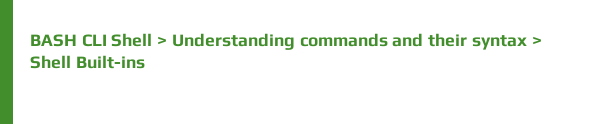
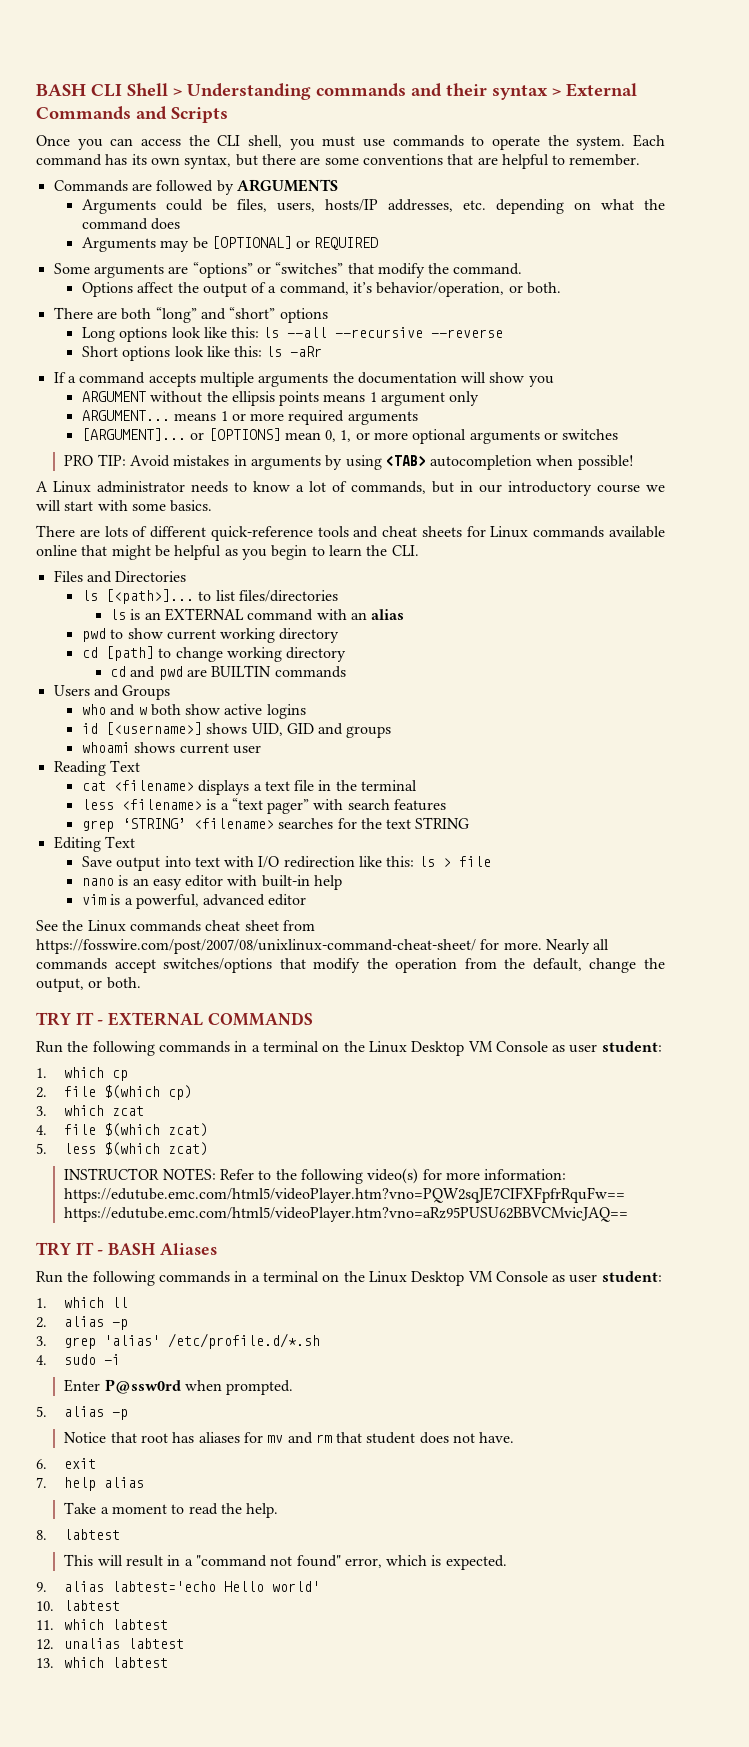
[30,55,145,69] Shell Built-ins -> [566,83,637,97] [36,106,228,123] [36,134,665,150] [36,154,641,169] [53,179,338,195] [81,199,666,214] [81,218,181,230] [81,236,379,252] [53,262,523,278] [81,282,562,297] [53,307,328,323] [81,327,504,342] [81,346,323,361] [53,372,554,387] [81,391,480,406] [81,410,418,425] [81,428,619,444] [64,454,634,470] [36,481,665,496] [36,500,213,512] [36,525,665,541] [36,545,419,560] [53,570,187,583] [81,589,338,604] [110,608,405,621] [81,628,340,643] [81,646,347,662] [110,665,346,680] [53,685,171,700] [81,704,306,719] [81,722,392,738] [81,742,261,754] [53,760,140,776] [81,780,418,795] [81,798,447,814] [81,817,470,832] [53,836,135,852] [81,856,491,871] [81,875,343,890] [81,894,307,909] [36,920,315,932] [36,939,610,954] [36,958,665,973] [36,977,141,992] [36,1012,313,1026] [36,1041,662,1056] [36,1067,129,1081] [36,1085,193,1100] [36,1105,145,1116] [36,1123,209,1137] [36,1142,209,1156] [64,1168,567,1184] [64,1187,626,1203] [64,1207,629,1222] [36,1242,217,1256] [36,1271,662,1286] [36,1297,129,1308] [36,1316,129,1330] [36,1333,321,1349] [36,1354,121,1365] [64,1379,294,1395] [36,1406,129,1420] [64,1432,515,1444] [36,1458,97,1469] [36,1477,145,1491] [64,1502,279,1518] [36,1529,121,1540] [64,1554,507,1570] [36,1581,321,1592] [36,1600,121,1611] [36,1619,169,1630] [36,1638,185,1650] [36,1657,169,1668] External Commands and Scripts // Once you can access the CLI shell, you must use commands to operate the system. Each command has its own syntax, but there are some conventions that are helpful to remember. // Commands are followed by ARGUMENTS // Arguments could be files, users, hosts/IP addresses, etc. depending on what the command does // Arguments may be [OPTIONAL] or REQUIRED // Some arguments are “options” or “switches” that modify the command. // Options affect the output of a command, it’s behavior/operation, or both. // There are both “long” and “short” options // Long options look like this: ls --all --recursive --reverse // Short options look like this: ls -aRr // If a command accepts multiple arguments the documentation will show you // ARGUMENT without the ellipsis points means 1 argument only // ARGUMENT... means 1 or more required arguments // [ARGUMENT]... or [OPTIONS] mean 0, 1, or more optional arguments or switches // PRO TIP: Avoid mistakes in arguments by using <TAB> autocompletion when possible! // A Linux administrator needs to know a lot of commands, but in our introductory course we will start with some basics. // There are lots of different quick-reference tools and cheat sheets for Linux commands available online that might be helpful as you begin to learn the CLI. // Files and Directories // ls [<path>]... to list files/directories // ls is an EXTERNAL command with an alias // pwd to show current working directory // cd [path] to change working directory // cd and pwd are BUILTIN commands // Users and Groups // who and w both show active logins // id [<username>] shows UID, GID and groups // whoami shows current user // Reading Text // cat <filename> displays a text file in the terminal // less <filename> is a “text pager” with search features // grep ‘STRING’ <filename> searches for the text STRING // Editing Text // Save output into text with I/O redirection like this: ls > file // nano is an easy editor with built-in help // vim is a powerful, advanced editor // See the Linux commands cheat sheet from https://fosswire.com/post/2007/08/unixlinux-command-cheat-sheet/ for more. Nearly all commands accept switches/options that modify the operation from the default, change the output, or both. // TRY IT - EXTERNAL COMMANDS // Run the following commands in a terminal on the Linux Desktop VM Console as user student: // 1. which cp // 2. file $(which cp) // 3. which zcat // 4. file $(which zcat) // 5. less $(which zcat) // INSTRUCTOR NOTES: Refer to the following video(s) for more information: https://edutube.emc.com/html5/videoPlayer.htm?vno=PQW2sqJE7CIFXFpfrRquFw== https://edutube.emc.com/html5/videoPlayer.htm?vno=aRz95PUSU62BBVCMvicJAQ== // TRY IT - BASH Aliases // Run the following commands in a terminal on the Linux Desktop VM Console as user student: // 1. which ll // 2. alias -p // 3. grep 'alias' /etc/profile.d/*.sh // 4. sudo -i // Enter P@ssw0rd when prompted. // 5. alias -p // Notice that root has aliases for mv and rm that student does not have. // 6. exit // 7. help alias // Take a moment to read the help. // 8. labtest // This will result in a "command not found" error, which is expected. // 9. alias labtest='echo Hello world' // 10. labtest // 11. which labtest // 12. unalias labtest // 13. which labtest

